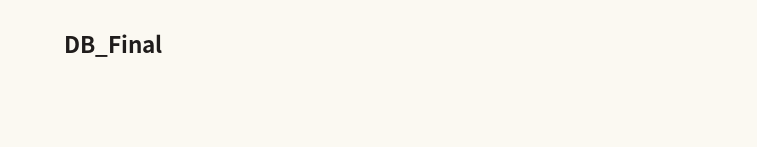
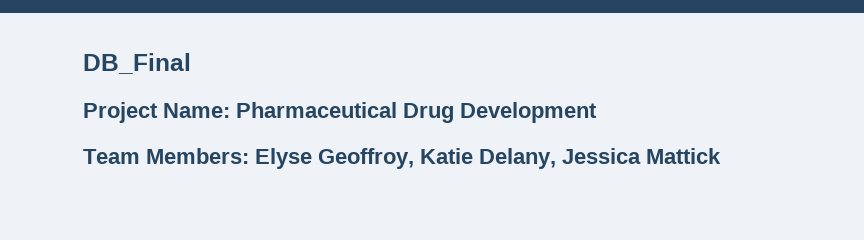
(162, 45) none -> [83,102,597,123] [83,148,721,169] // Project Name: Pharmaceutical Drug Development // Team Members: Elyse Geoffroy, Katie Delany, Jessica Mattick

